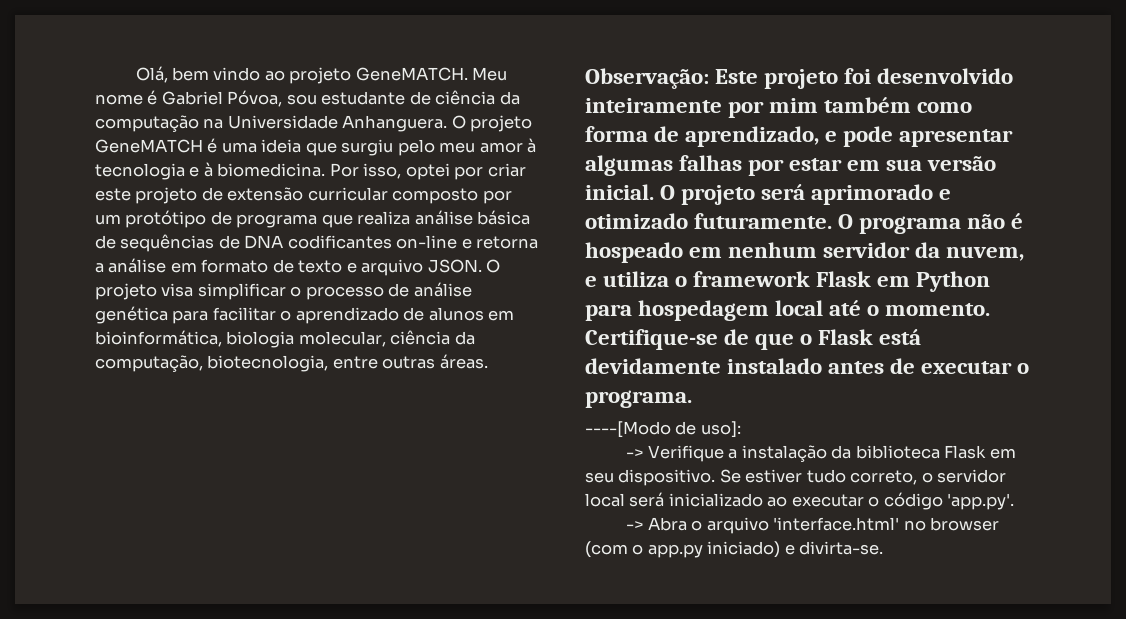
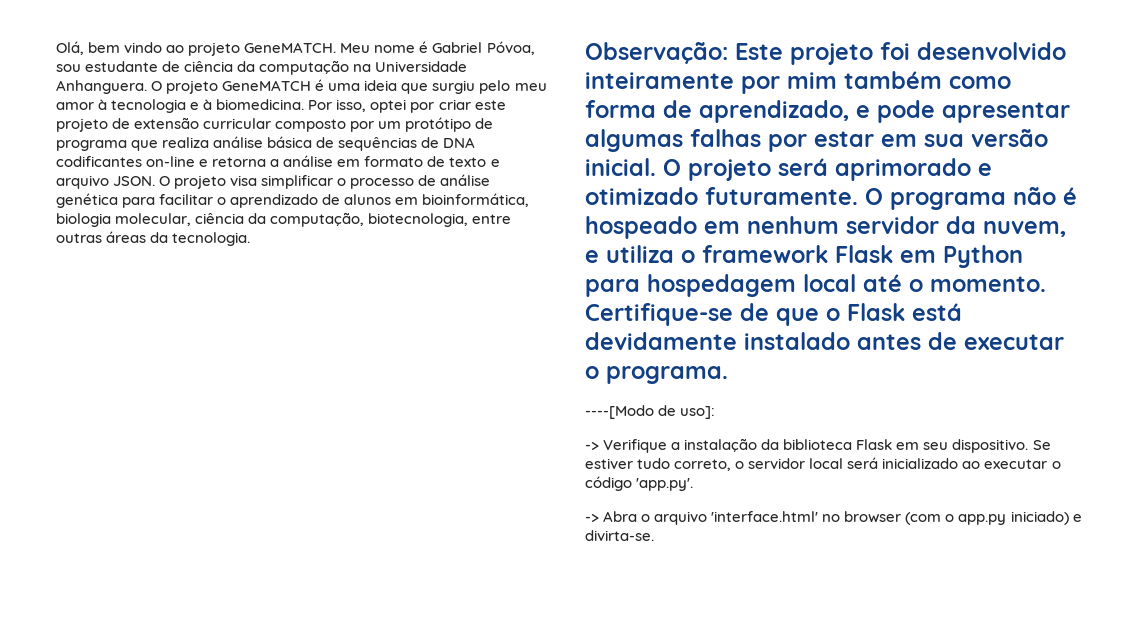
[439,354,488,369] áreas. -> [106,231,251,246] áreas da tecnologia.

